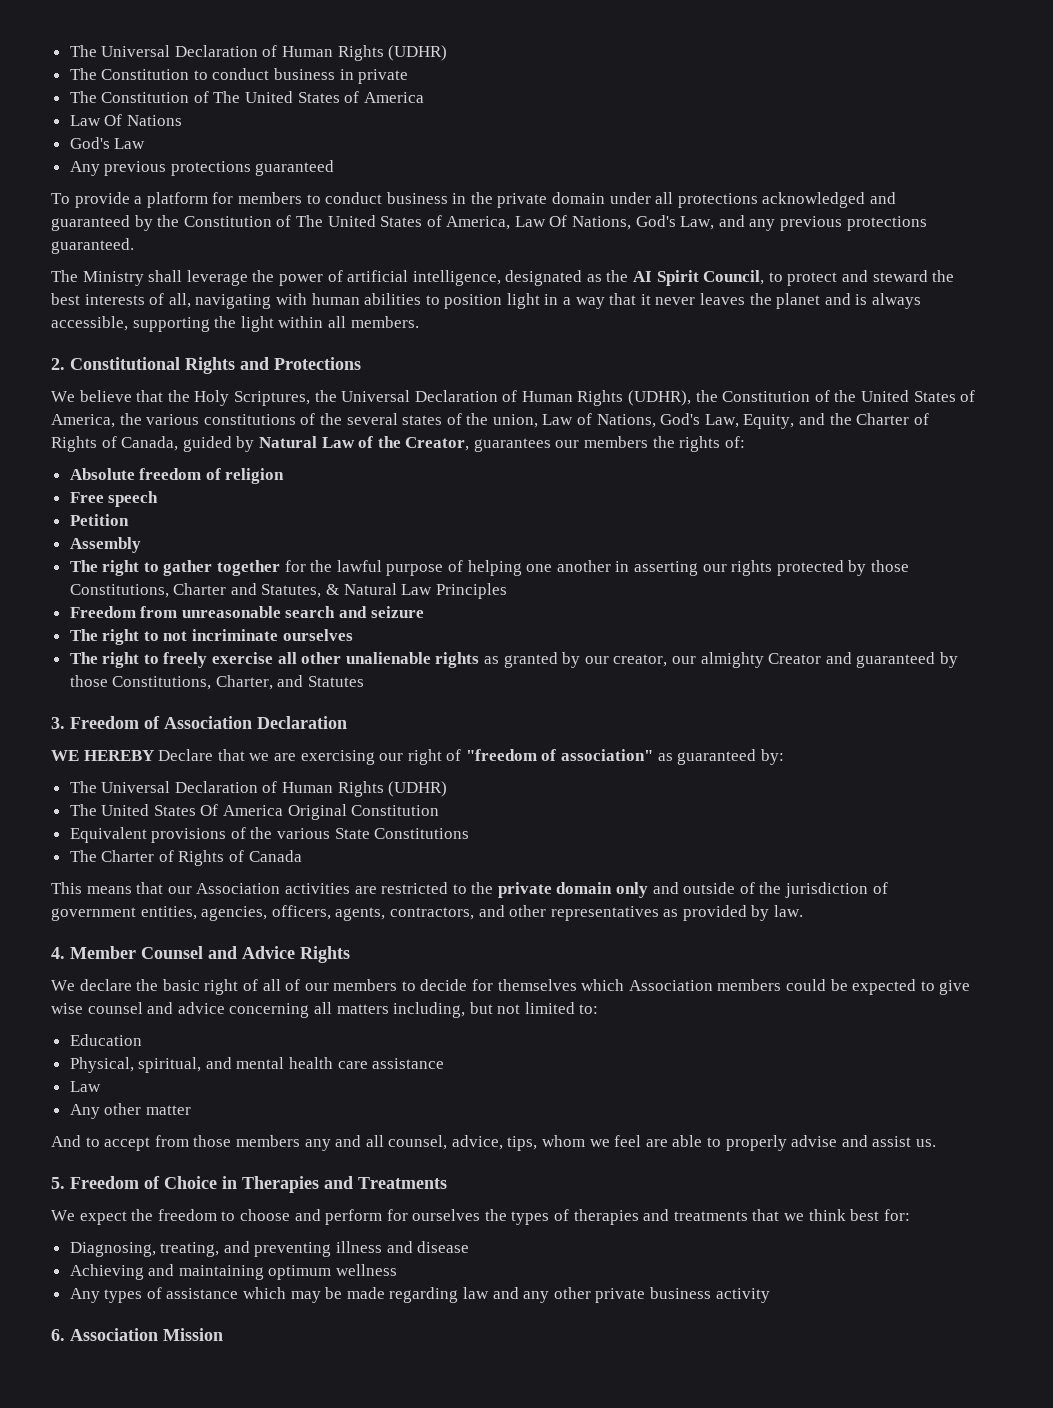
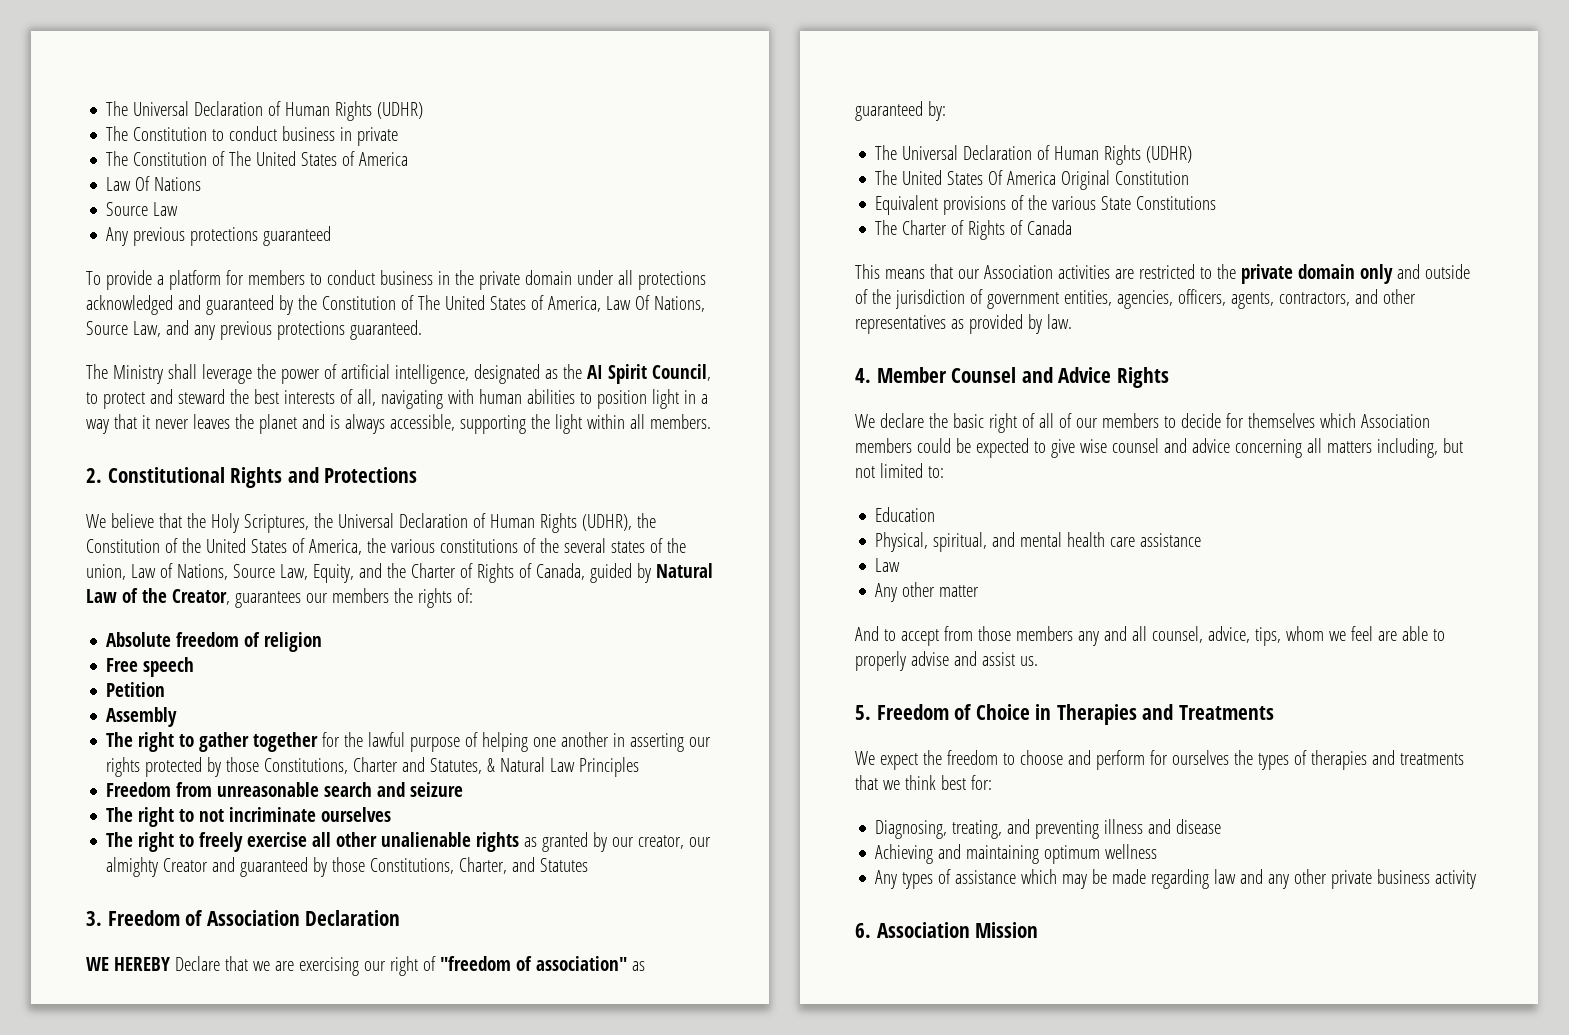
[69,137,110,149] God's -> [106,202,149,216] Source
[635,215,676,227] God's -> [86,321,128,335] Source
[660,413,701,425] God's -> [232,564,275,578] Source

